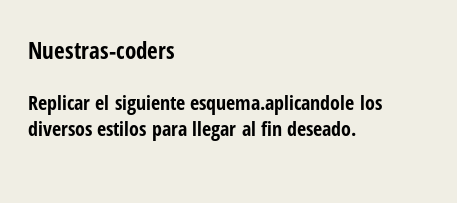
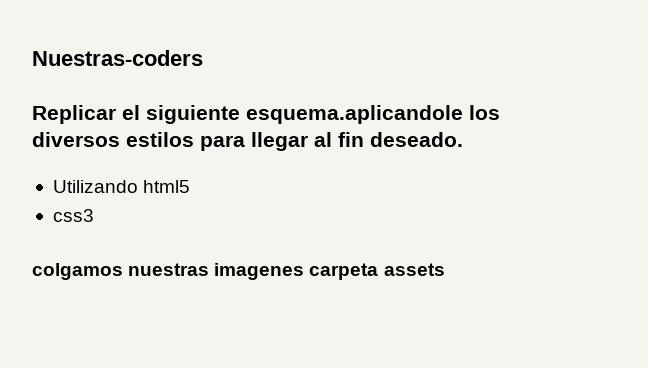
(357, 128) none -> [52,180,191,193] [52,209,94,222] [32,263,445,280] // Utilizando html5 // css3 // colgamos nuestras imagenes carpeta assets

